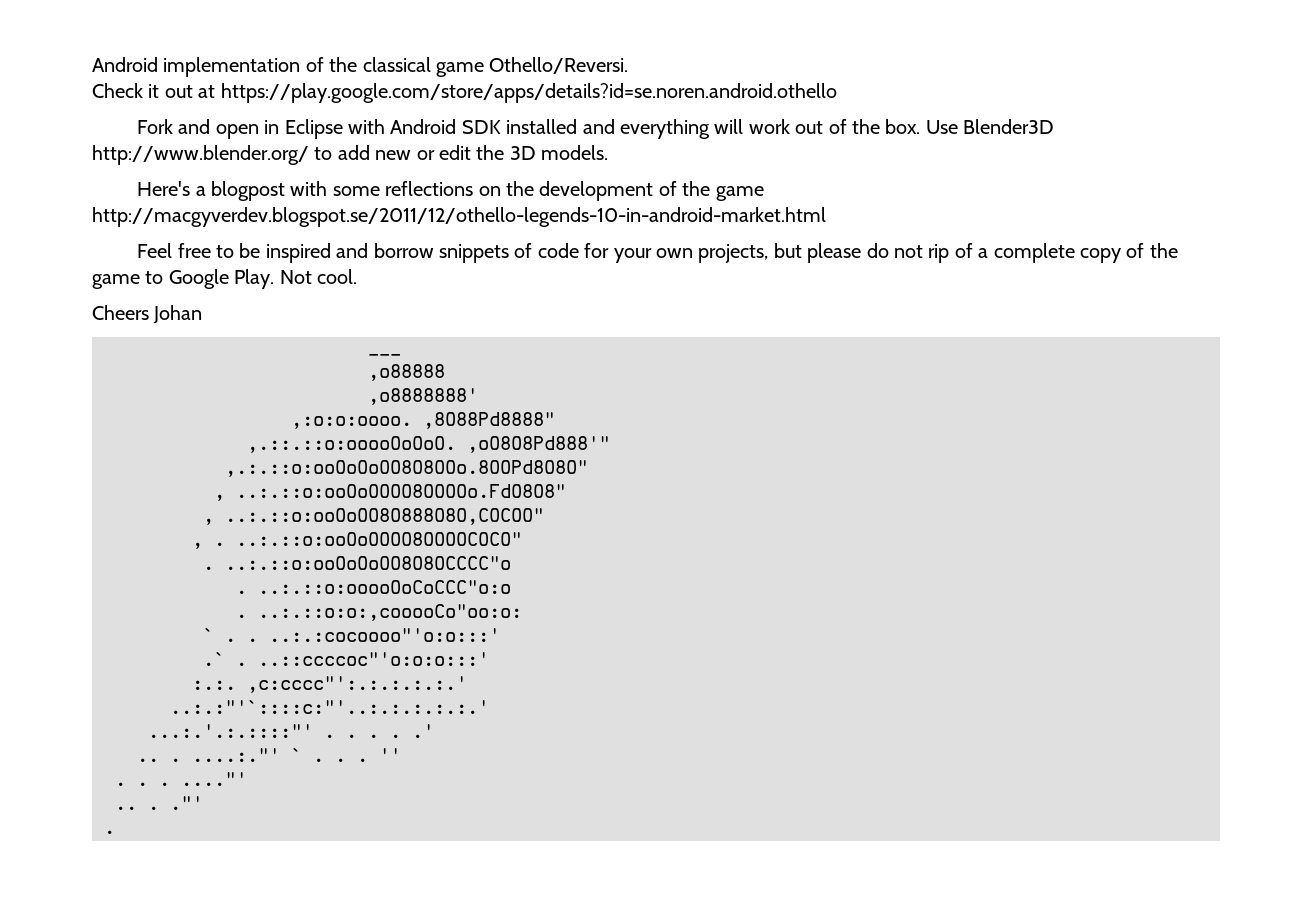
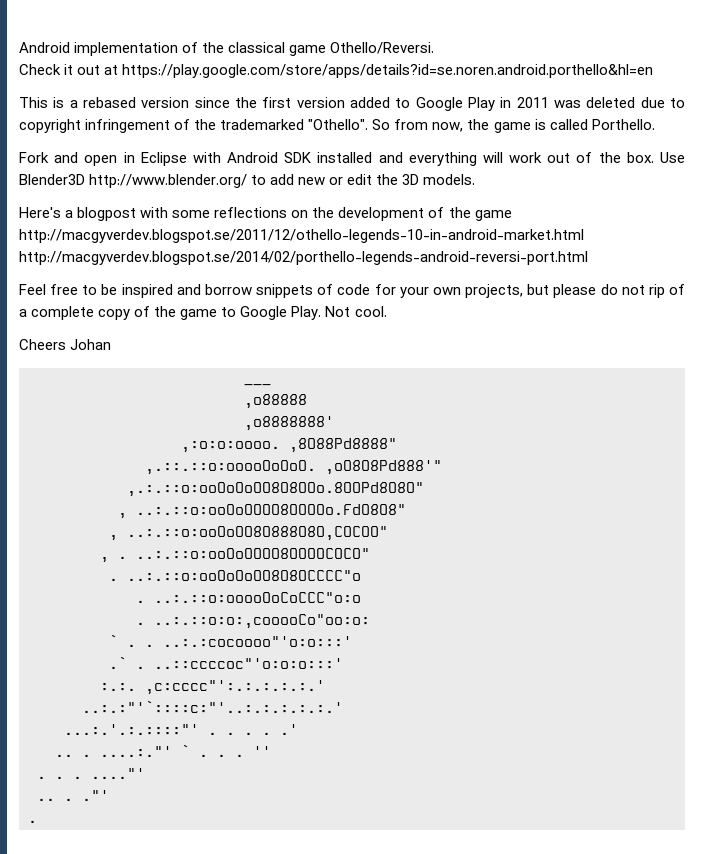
[220,83,837,103] https://play.google.com/store/apps/details?id=se.noren.android.othello -> [122,64,654,78] [19,97,685,111] [19,119,655,133] https://play.google.com/store/apps/details?id=se.noren.android.porthello&hl=en // This is a rebased version since the first version added to Google Play in 2011 was deleted due to copyright infringement of the trademarked "Othello". So from now, the game is called Porthello.
(826, 217) none -> [19,251,588,265] http://macgyverdev.blogspot.se/2014/02/porthello-legends-android-reversi-port.html

